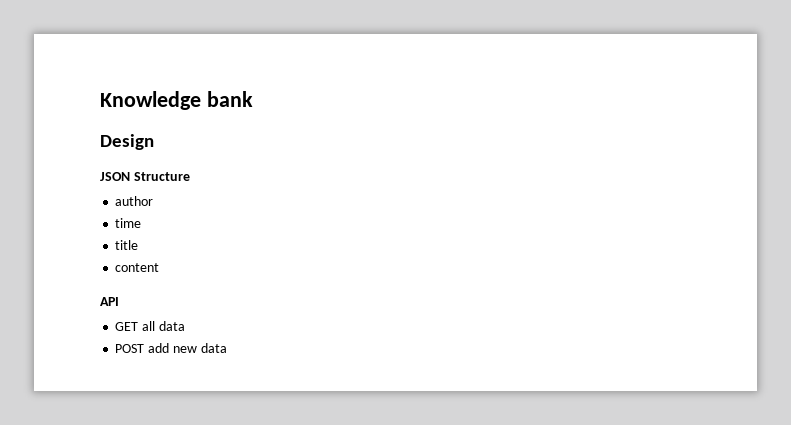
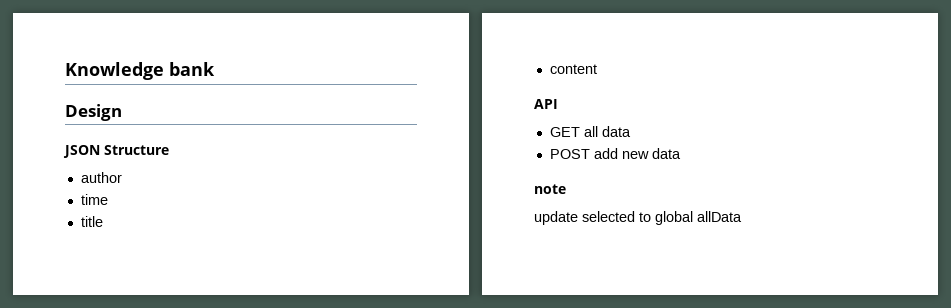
(227, 348) none -> [534,184,566,194] [534,211,742,225] // note // update selected to global allData

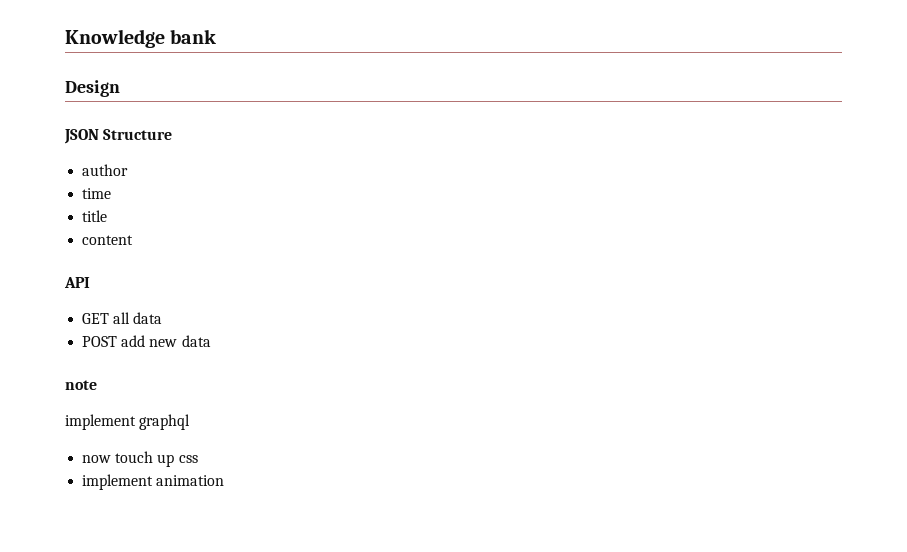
[534,211,742,225] update selected to global allData -> [65,414,191,430] [82,451,198,467] [82,474,225,490] implement graphql // now touch up css // implement animation

